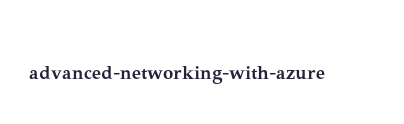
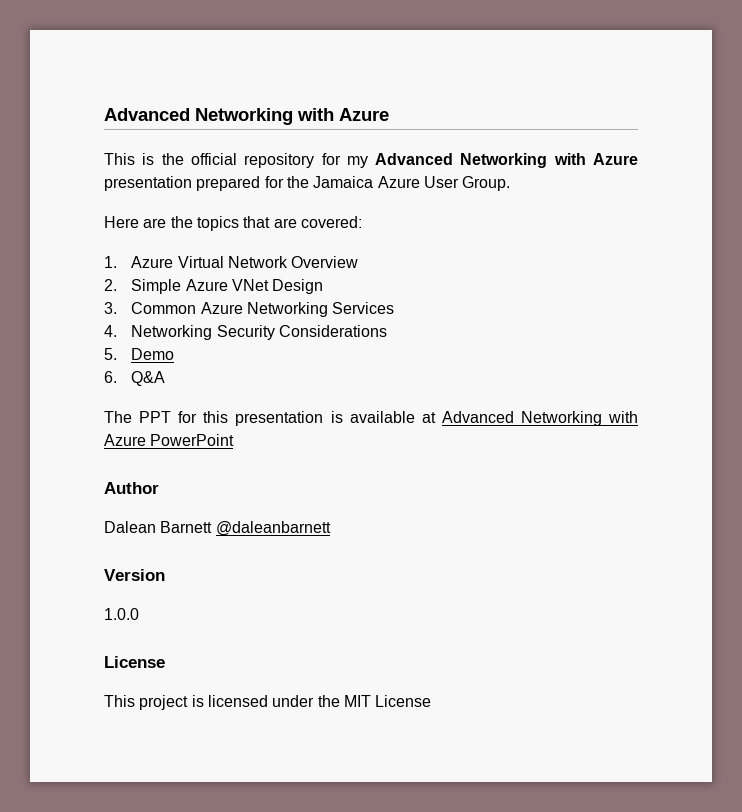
[29,66,325,84] advanced-networking-with-azure -> [104,108,389,125] [104,153,639,168] [104,176,511,191] [104,216,362,231] [104,256,359,268] [104,279,324,294] [104,302,395,317] [104,325,387,340] [104,348,175,360] [104,371,166,386] [104,411,638,426] [104,434,235,446] [104,482,159,494] [104,521,331,536] [104,569,165,581] [104,608,139,620] [104,656,165,668] [104,695,432,710] Advanced Networking with Azure // This is the official repository for my Advanced Networking with Azure presentation prepared for the Jamaica Azure User Group. // Here are the topics that are covered: // 1. Azure Virtual Network Overview // 2. Simple Azure VNet Design // 3. Common Azure Networking Services // 4. Networking Security Considerations // 5. Demo // 6. Q&A // The PPT for this presentation is available at Advanced Networking with Azure PowerPoint // Author // Dalean Barnett @daleanbarnett // Version // 1.0.0 // License // This project is licensed under the MIT License

